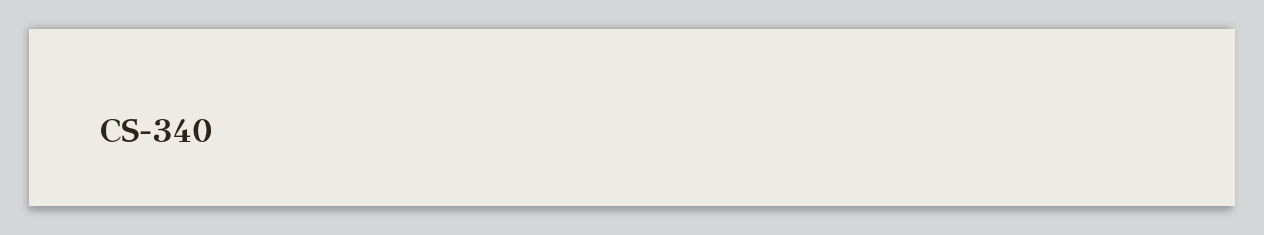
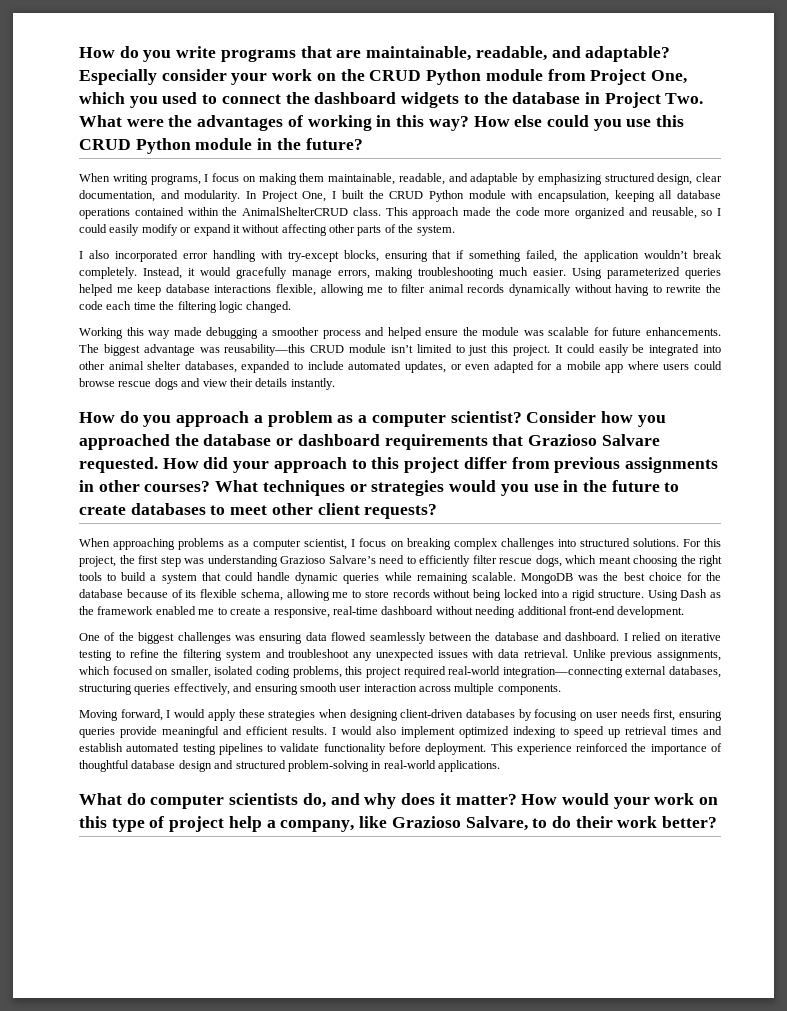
[100,118,213,143] CS-340 -> [79,46,671,62] [79,69,687,85] [79,92,704,108] [79,115,685,131] [79,138,363,154] [79,173,722,185] [79,190,721,202] [79,207,721,219] [79,224,455,236] [79,250,722,262] [79,267,721,279] [79,284,721,296] [79,301,292,313] [79,327,721,339] [79,344,721,356] [79,361,722,373] [79,378,335,390] [79,411,666,427] [79,434,660,450] [79,457,718,473] [79,480,680,496] [79,503,438,519] [79,538,721,550] [79,555,722,567] [79,572,721,584] [79,589,721,601] [79,606,685,618] [79,632,722,644] [79,649,721,661] [79,666,722,678] [79,683,561,695] [79,709,723,721] [79,726,722,738] [79,743,723,755] [79,760,500,772] [79,793,719,809] [79,816,718,832] How do you write programs that are maintainable, readable, and adaptable? Especially consider your work on the CRUD Python module from Project One, which you used to connect the dashboard widgets to the database in Project Two. What were the advantages of working in this way? How else could you use this CRUD Python module in the future? // When writing programs, I focus on making them maintainable, readable, and adaptable by emphasizing structured design, clear documentation, and modularity. In Project One, I built the CRUD Python module with encapsulation, keeping all database operations contained within the AnimalShelterCRUD class. This approach made the code more organized and reusable, so I could easily modify or expand it without affecting other parts of the system. // I also incorporated error handling with try-except blocks, ensuring that if something failed, the application wouldn’t break completely. Instead, it would gracefully manage errors, making troubleshooting much easier. Using parameterized queries helped me keep database interactions flexible, allowing me to filter animal records dynamically without having to rewrite the code each time the filtering logic changed. // Working this way made debugging a smoother process and helped ensure the module was scalable for future enhancements. The biggest advantage was reusability—this CRUD module isn’t limited to just this project. It could easily be integrated into other animal shelter databases, expanded to include automated updates, or even adapted for a mobile app where users could browse rescue dogs and view their details instantly. // How do you approach a problem as a computer scientist? Consider how you approached the database or dashboard requirements that Grazioso Salvare requested. How did your approach to this project differ from previous assignments in other courses? What techniques or strategies would you use in the future to create databases to meet other client requests? // When approaching problems as a computer scientist, I focus on breaking complex challenges into structured solutions. For this project, the first step was understanding Grazioso Salvare’s need to efficiently filter rescue dogs, which meant choosing the right tools to build a system that could handle dynamic queries while remaining scalable. MongoDB was the best choice for the database because of its flexible schema, allowing me to store records without being locked into a rigid structure. Using Dash as the framework enabled me to create a responsive, real-time dashboard without needing additional front-end development. // One of the biggest challenges was ensuring data flowed seamlessly between the database and dashboard. I relied on iterative testing to refine the filtering system and troubleshoot any unexpected issues with data retrieval. Unlike previous assignments, which focused on smaller, isolated coding problems, this project required real-world integration—connecting external databases, structuring queries effectively, and ensuring smooth user interaction across multiple components. // Moving forward, I would apply these strategies when designing client-driven databases by focusing on user needs first, ensuring queries provide meaningful and efficient results. I would also implement optimized indexing to speed up retrieval times and establish automated testing pipelines to validate functionality before deployment. This experience reinforced the importance of thoughtful database design and structured problem-solving in real-world applications. // What do computer scientists do, and why does it matter? How would your work on this type of project help a company, like Grazioso Salvare, to do their work better?

